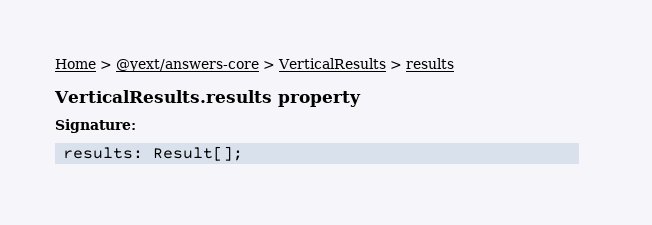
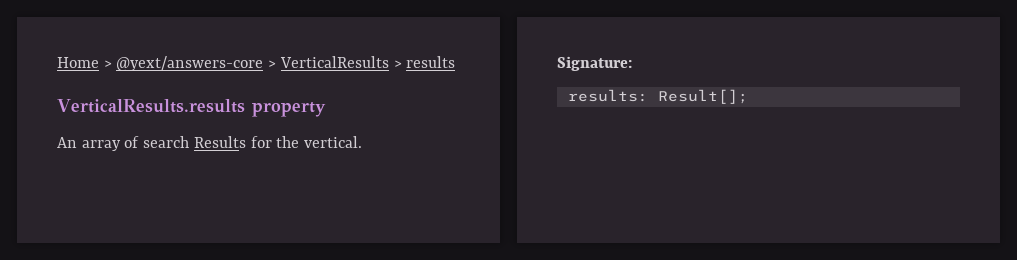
(361, 99) none -> [57,136,363,151] // An array of search Results for the vertical.

